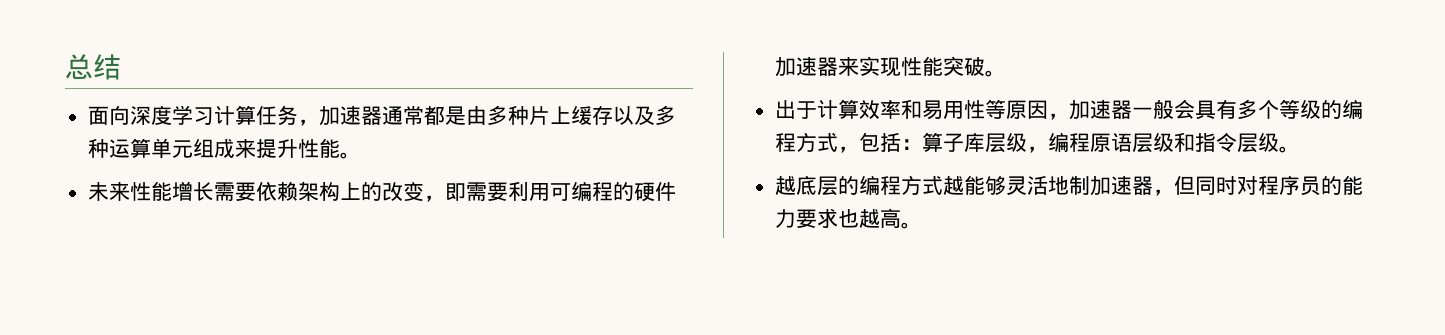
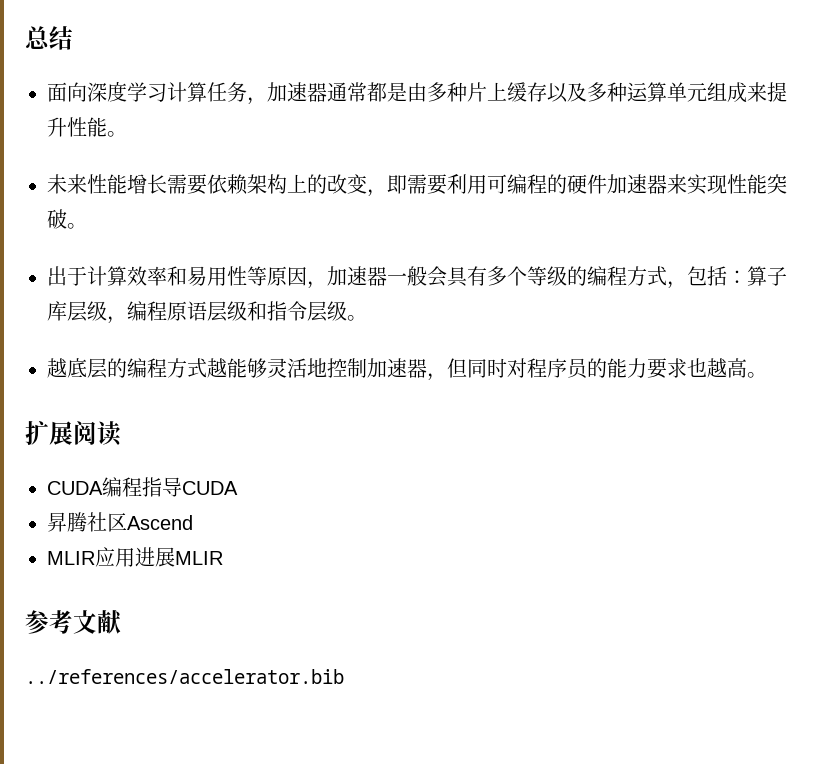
(1069, 185) none -> [327,358,347,378] 控
(922, 225) none -> [25,421,122,446] [47,477,238,497] [47,512,193,532] [47,547,223,567] [25,610,122,634] [25,669,344,684] // 扩展阅读 // CUDA编程指导CUDA // 昇腾社区Ascend // MLIR应用进展MLIR // 参考文献 // ../references/accelerator.bib

